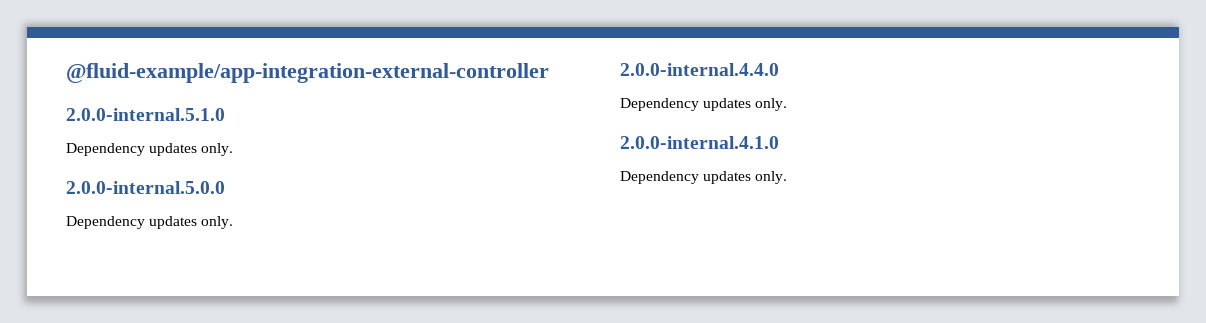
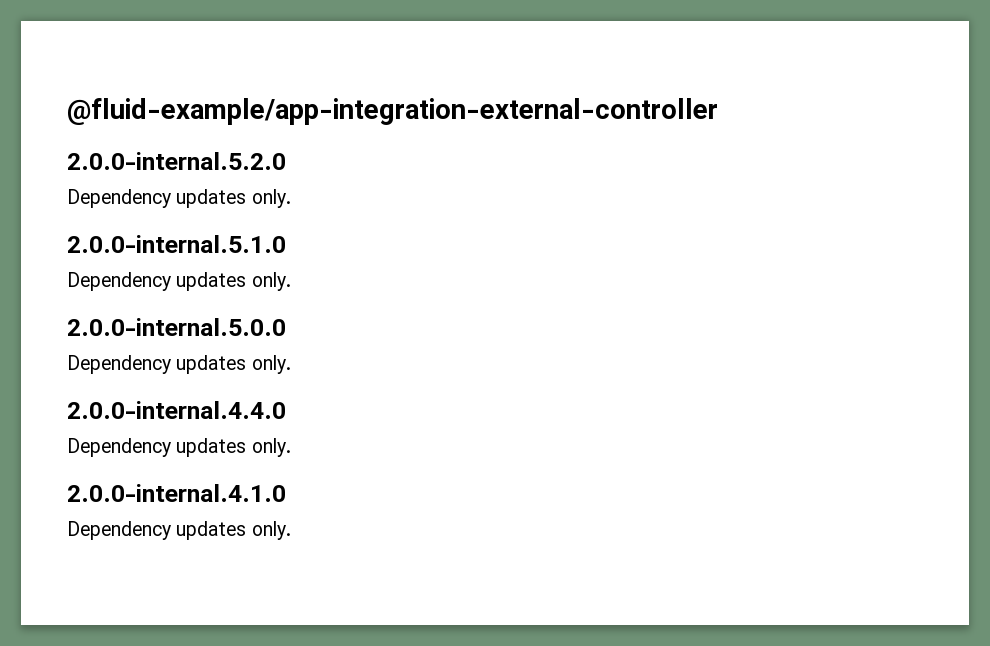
(549, 73) none -> [67,152,286,170] [67,189,291,208] // 2.0.0-internal.5.2.0 // Dependency updates only.

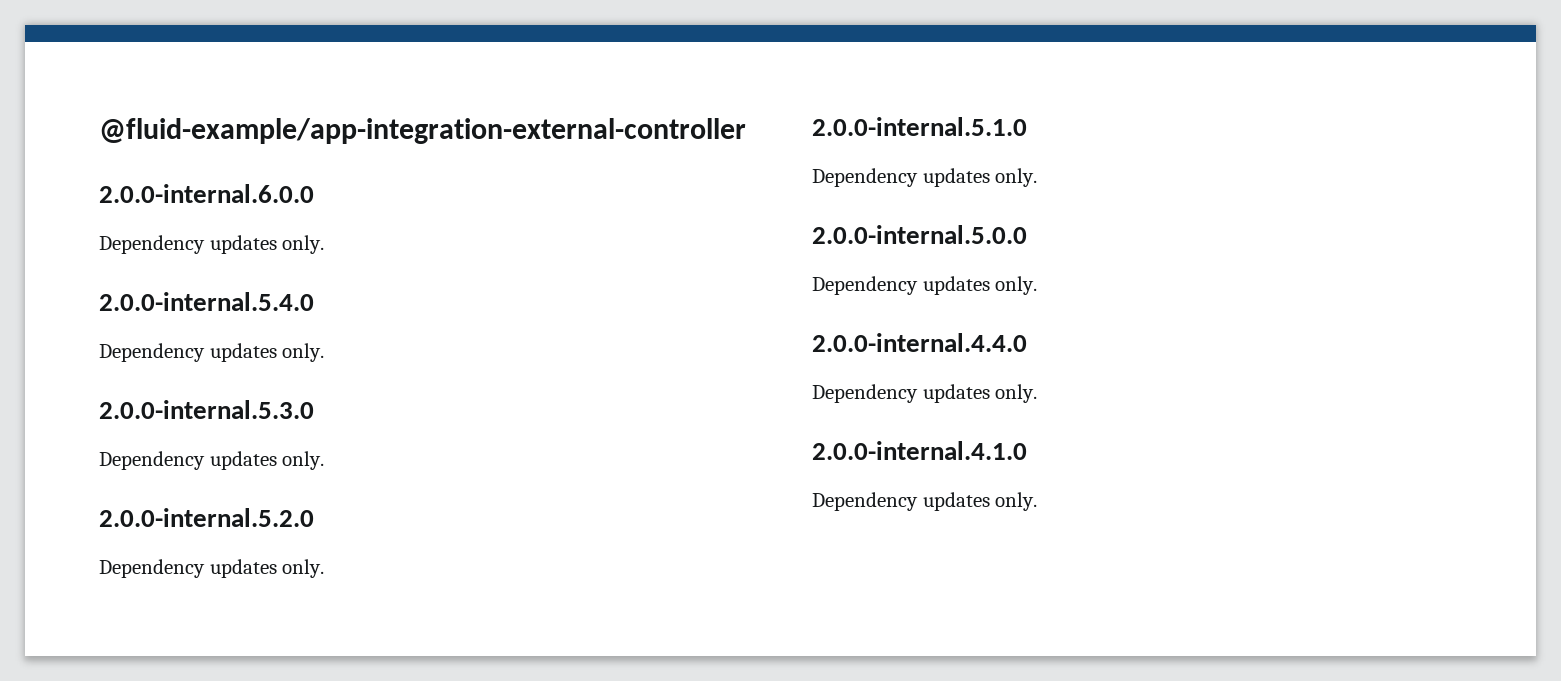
(718, 111) none -> [99,184,314,203] [99,235,325,254] [99,292,314,311] [99,343,325,362] [99,400,314,419] [99,451,325,470] // 2.0.0-internal.6.0.0 // Dependency updates only. // 2.0.0-internal.5.4.0 // Dependency updates only. // 2.0.0-internal.5.3.0 // Dependency updates only.

